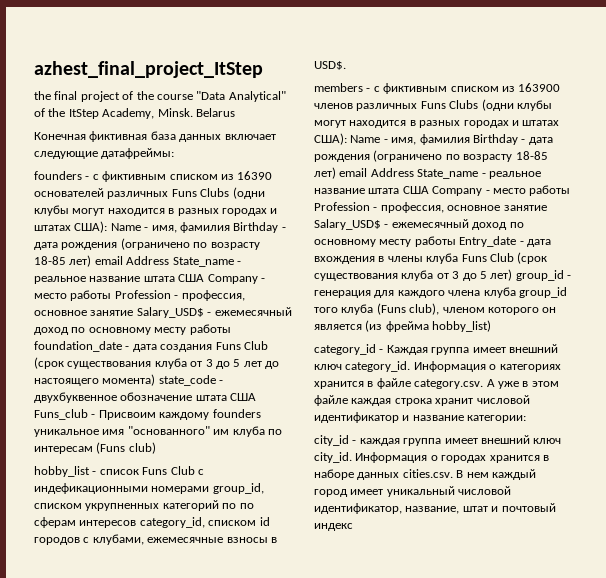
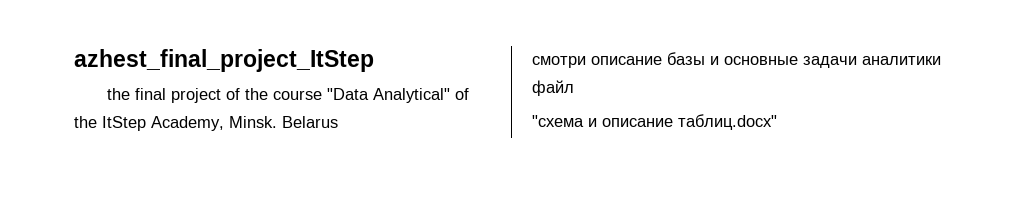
[34,131,276,142] [34,148,175,159] [34,171,273,182] [34,187,265,199] [34,205,278,216] [34,221,286,233] [34,238,260,250] [34,255,241,267] [34,274,265,284] [34,290,245,301] [34,307,292,318] [34,324,231,335] [34,341,268,352] [34,357,279,369] [34,374,224,386] [34,392,257,403] [34,409,261,420] [34,426,282,437] [34,442,156,454] [34,466,204,477] [34,483,264,494] [34,500,254,511] [34,517,270,528] [34,534,277,545] [314,61,346,70] [314,83,561,94] [314,99,552,111] [314,120,560,128] [314,133,553,145] [314,150,548,162] [314,167,541,179] [314,185,571,196] [314,202,547,213] [314,219,524,230] [314,236,551,247] [314,252,548,264] [314,269,571,281] [314,287,567,298] [314,303,557,315] [314,320,492,332] [314,344,558,355] [314,361,561,372] [314,378,559,389] [314,395,530,406] [314,412,527,423] [314,435,562,446] [314,452,549,463] [314,469,536,480] [314,486,512,497] [314,503,556,514] [314,523,353,531] Конечная фиктивная база данных включает следующие датафреймы: // founders - с фиктивным списком из 16390 основателей различных Funs Clubs (одни клубы могут находится в разных городах и штатах США): Name - имя, фамилия Birthday - дата рождения (ограничено по возрасту 18-85 лет) email Address State_name - реальное название штата США Company - место работы Profession - профессия, основное занятие Salary_USD$ - ежемесячный доход по основному месту работы foundation_date - дата создания Funs Club (срок существования клуба от 3 до 5 лет до настоящего момента) state_code - двухбуквенное обозначение штата США Funs_club - Присвоим каждому founders уникальное имя "основанного" им клуба по интересам (Funs club) // hobby_list - список Funs Club с индефикационными номерами group_id, списком укрупненных категорий по по сферам интересов category_id, списком id городов с клубами, ежемесячные взносы в USD$. // members - с фиктивным списком из 163900 членов различных Funs Clubs (одни клубы могут находится в разных городах и штатах США): Name - имя, фамилия Birthday - дата рождения (ограничено по возрасту 18-85 лет) email Address State_name - реальное название штата США Company - место работы Profession - профессия, основное занятие Salary_USD$ - ежемесячный доход по основному месту работы Entry_date - дата вхождения в члены клуба Funs Club (срок существования клуба от 3 до 5 лет) group_id - генерация для каждого члена клуба group_id того клуба (Funs club), членом которого он является (из фрейма hobby_list) // category_id - Каждая группа имеет внешний ключ category_id. Информация о категориях хранится в файле category.csv. А уже в этом файле каждая строка хранит числовой идентификатор и название категории: // city_id - каждая группа имеет внешний ключ city_id. Информация о городах хранится в наборе данных cities.csv. В нем каждый город имеет уникальный числовой идентификатор, название, штат и почтовый индекс -> [532,52,941,68] [532,80,574,96] [532,114,777,130] смотри описание базы и основные задачи аналитики файл // "схема и описание таблиц.docx"

